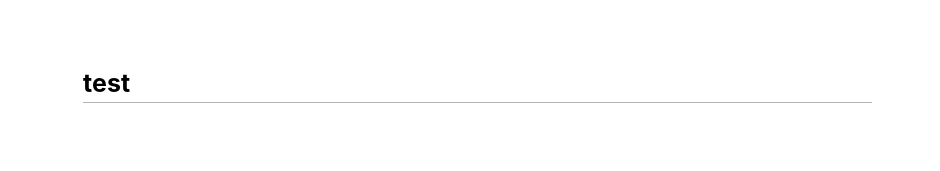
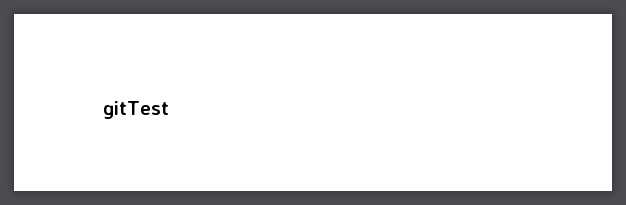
[83,74,130,92] test -> [103,101,169,119] gitTest

